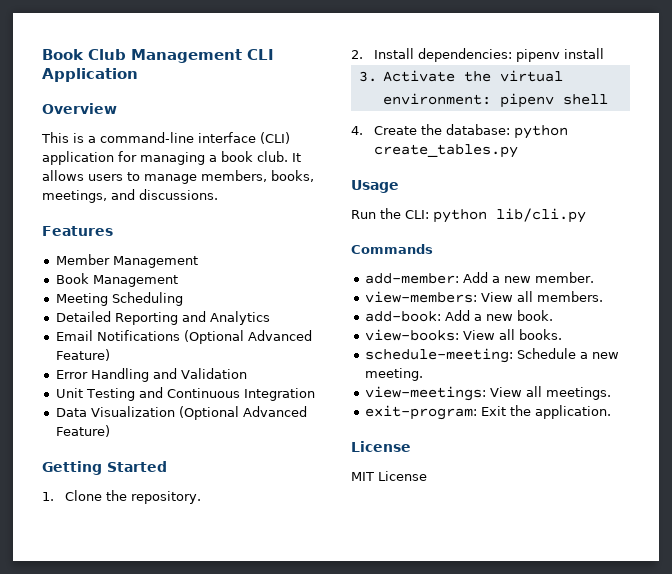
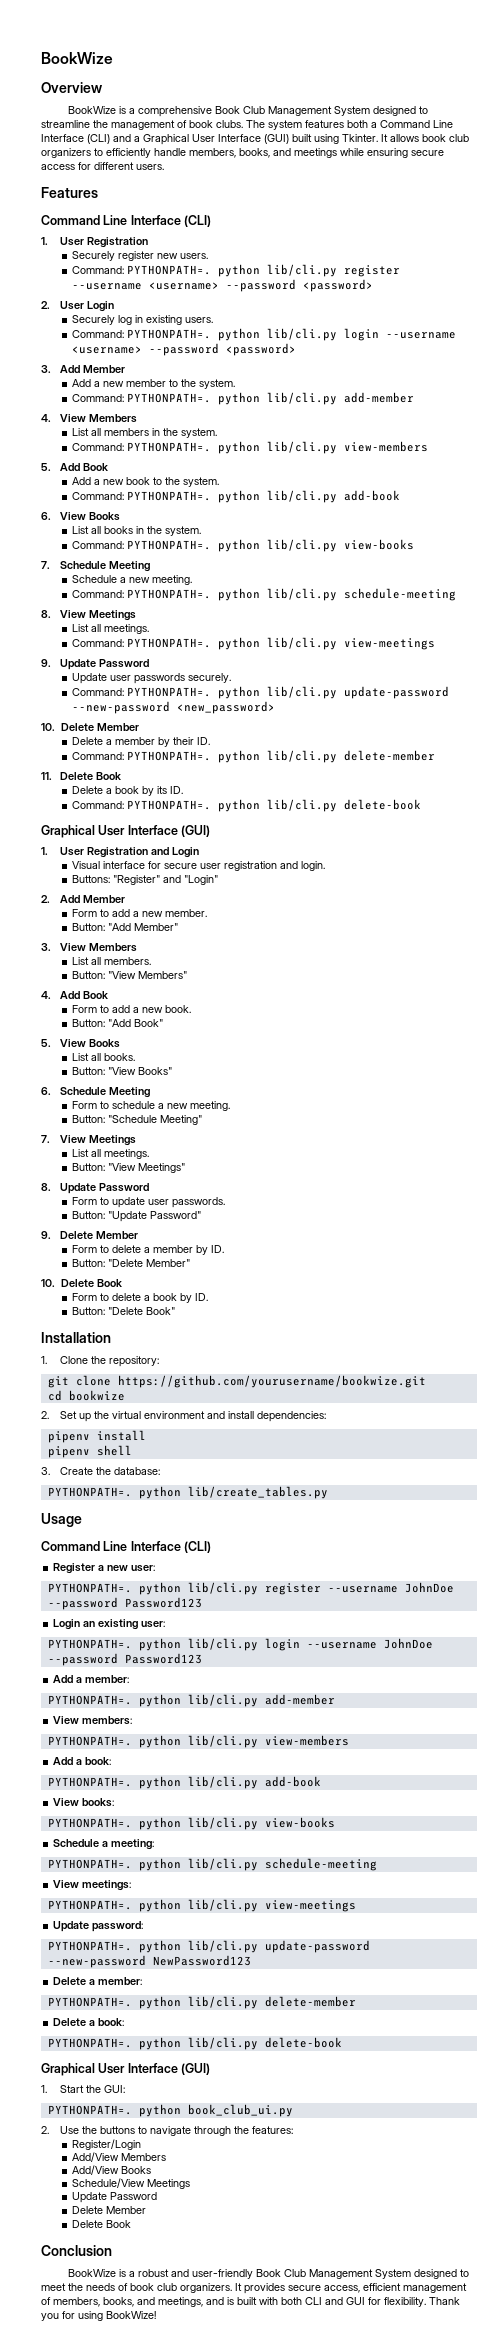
[42,49,274,63] [42,68,138,82] [42,103,117,114] [41,132,290,144] [42,151,301,165] [42,170,314,184] [42,189,218,203] [42,226,113,236] [55,254,198,268] [55,273,178,287] [55,292,183,306] [55,311,270,325] [55,330,312,344] [55,349,110,361] [55,368,247,382] [55,387,315,401] [55,406,307,420] [55,425,110,437] [42,461,167,475] [42,490,202,504] [351,48,415,59] Book Club Management CLI Application // Overview // This is a command-line interface (CLI) application for managing a book club. It allows users to manage members, books, meetings, and discussions. // Features // Member Management // Book Management // Meeting Scheduling // Detailed Reporting and Analytics // Email Notifications (Optional Advanced Feature) // Error Handling and Validation // Unit Testing and Continuous Integration // Data Visualization (Optional Advanced Feature) // Getting Started // 1. Clone the repository. // 2. Install -> [41,52,113,64] [41,82,103,93] [67,106,428,117] [41,120,453,130] [41,134,469,145] [41,148,444,158] [41,162,164,170] [41,187,98,198] [41,215,212,227] [41,237,149,248] [72,251,209,261] [72,264,401,277] [72,279,374,292] [41,301,115,312] [72,315,214,325] [72,328,457,341] [72,343,297,356] [41,365,126,373] [72,379,236,389] [72,392,415,405] [41,414,138,423] [72,428,218,438] [72,441,429,454] [41,463,109,471] [72,477,220,487] [72,490,401,503] [41,512,121,521] [72,526,202,536] [72,539,415,552] [41,561,151,572] [72,575,193,585] [72,588,457,601] [41,610,137,621] [72,624,150,634] [72,637,436,650] [41,659,150,670] [72,673,232,684] [72,686,450,699] [72,701,276,714] [41,723,139,731] [72,737,211,747] [72,750,436,763] [41,772,122,780] [72,786,184,796] [72,799,422,812] [41,825,211,838] [41,847,200,858] [72,861,326,871] [72,875,219,885] [41,895,126,903] [72,909,208,917] [72,923,179,931] [41,943,138,952] [72,957,152,965] [72,971,188,979] [41,991,109,999] [72,1005,192,1013] [72,1019,164,1027] [41,1039,121,1048] [72,1053,136,1061] [72,1067,173,1075] [41,1087,151,1098] [72,1101,231,1111] [72,1115,203,1125] [41,1135,137,1146] [72,1149,150,1159] [72,1163,186,1173] [41,1183,150,1194] [72,1197,226,1208] [72,1211,202,1222] [41,1231,139,1239] [72,1245,225,1255] [72,1259,191,1267] [41,1279,122,1287] [72,1293,209,1303] [72,1307,176,1315] [41,1332,111,1343] [41,1356,160,1367] [47,1375,426,1388] [47,1390,125,1401] [41,1411,255,1422] BookWize // Overview // BookWize is a comprehensive Book Club Management System designed to streamline the management of book clubs. The system features both a Command Line Interface (CLI) and a Graphical User Interface (GUI) built using Tkinter. It allows book club organizers to efficiently handle members, books, and meetings while ensuring secure access for different users. // Features // Command Line Interface (CLI) // 1. User Registration // Securely register new users. // Command: PYTHONPATH=. python lib/cli.py register --username <username> --password <password> // 2. User Login // Securely log in existing users. // Command: PYTHONPATH=. python lib/cli.py login --username <username> --password <password> // 3. Add Member // Add a new member to the system. // Command: PYTHONPATH=. python lib/cli.py add-member // 4. View Members // List all members in the system. // Command: PYTHONPATH=. python lib/cli.py view-members // 5. Add Book // Add a new book to the system. // Command: PYTHONPATH=. python lib/cli.py add-book // 6. View Books // List all books in the system. // Command: PYTHONPATH=. python lib/cli.py view-books // 7. Schedule Meeting // Schedule a new meeting. // Command: PYTHONPATH=. python lib/cli.py schedule-meeting // 8. View Meetings // List all meetings. // Command: PYTHONPATH=. python lib/cli.py view-meetings // 9. Update Password // Update user passwords securely. // Command: PYTHONPATH=. python lib/cli.py update-password --new-password <new_password> // 10. Delete Member // Delete a member by their ID. // Command: PYTHONPATH=. python lib/cli.py delete-member // 11. Delete Book // Delete a book by its ID. // Command: PYTHONPATH=. python lib/cli.py delete-book // Graphical User Interface (GUI) // 1. User Registration and Login // Visual interface for secure user registration and login. // Buttons: "Register" and "Login" // 2. Add Member // Form to add a new member. // Button: "Add Member" // 3. View Members // List all members. // Button: "View Members" // 4. Add Book // Form to add a new book. // Button: "Add Book" // 5. View Books // List all books. // Button: "View Books" // 6. Schedule Meeting // Form to schedule a new meeting. // Button: "Schedule Meeting" // 7. View Meetings // List all meetings. // Button: "View Meetings" // 8. Update Password // Form to update user passwords. // Button: "Update Password" // 9. Delete Member // Form to delete a member by ID. // Button: "Delete Member" // 10. Delete Book // Form to delete a book by ID. // Button: "Delete Book" // Installation // 1. Clone the repository: // git clone https://github.com/yourusername/bookwize.git // cd bookwize // 2. Set up the virtual environment and install
(513, 55) none -> (327, 1416) //
[358,70,563,82] [382,93,491,105] 3. Activate the virtual environment: -> (146, 1435) none
[351,126,363,135] 4. -> [41,1467,50,1475] 3.
[514,125,569,139] [374,144,519,158] [351,180,399,193] [351,208,586,223] [351,244,433,254] [364,272,594,284] [364,291,603,303] [364,310,553,322] [364,329,562,341] [364,348,619,363] [364,368,423,381] [364,386,611,401] [364,405,611,420] [351,441,411,452] [351,471,427,481] python create_tables.py // Usage // Run the CLI: python lib/cli.py // Commands // add-member: Add a new member. // view-members: View all members. // add-book: Add a new book. // view-books: View all books. // schedule-meeting: Schedule a new meeting. // view-meetings: View all meetings. // exit-program: Exit the application. // License // MIT License -> [47,1486,328,1499] [41,1513,82,1527] [41,1541,212,1553] [53,1563,156,1574] [47,1582,454,1595] [47,1597,202,1610] [53,1619,166,1630] [47,1638,433,1651] [47,1653,202,1666] [53,1675,130,1683] [47,1694,335,1707] [53,1716,133,1725] [47,1735,349,1748] [53,1757,112,1765] [47,1776,321,1789] [53,1798,115,1807] [47,1817,335,1830] [53,1839,155,1850] [47,1858,377,1871] [53,1880,132,1891] [47,1899,356,1912] [53,1921,144,1932] [47,1940,370,1953] [47,1955,251,1968] [53,1977,143,1985] [47,1996,356,2009] [53,2018,125,2026] [47,2037,342,2050] [41,2063,211,2076] [41,2085,126,2093] [47,2104,293,2117] [41,2126,294,2136] [72,2139,142,2150] [72,2152,167,2162] [72,2165,152,2175] [72,2178,191,2189] [72,2192,158,2203] [72,2206,147,2214] [72,2220,132,2228] [41,2245,112,2256] [67,2269,469,2279] [41,2283,467,2294] [41,2297,460,2307] [41,2311,156,2321] // PYTHONPATH=. python lib/create_tables.py // Usage // Command Line Interface (CLI) // Register a new user: // PYTHONPATH=. python lib/cli.py register --username JohnDoe --password Password123 // Login an existing user: // PYTHONPATH=. python lib/cli.py login --username JohnDoe --password Password123 // Add a member: // PYTHONPATH=. python lib/cli.py add-member // View members: // PYTHONPATH=. python lib/cli.py view-members // Add a book: // PYTHONPATH=. python lib/cli.py add-book // View books: // PYTHONPATH=. python lib/cli.py view-books // Schedule a meeting: // PYTHONPATH=. python lib/cli.py schedule-meeting // View meetings: // PYTHONPATH=. python lib/cli.py view-meetings // Update password: // PYTHONPATH=. python lib/cli.py update-password --new-password NewPassword123 // Delete a member: // PYTHONPATH=. python lib/cli.py delete-member // Delete a book: // PYTHONPATH=. python lib/cli.py delete-book // Graphical User Interface (GUI) // 1. Start the GUI: // PYTHONPATH=. python book_club_ui.py // 2. Use the buttons to navigate through the features: // Register/Login // Add/View Members // Add/View Books // Schedule/View Meetings // Update Password // Delete Member // Delete Book // Conclusion // BookWize is a robust and user-friendly Book Club Management System designed to meet the needs of book club organizers. It provides secure access, efficient management of members, books, and meetings, and is built with both CLI and GUI for flexibility. Thank you for using BookWize!

